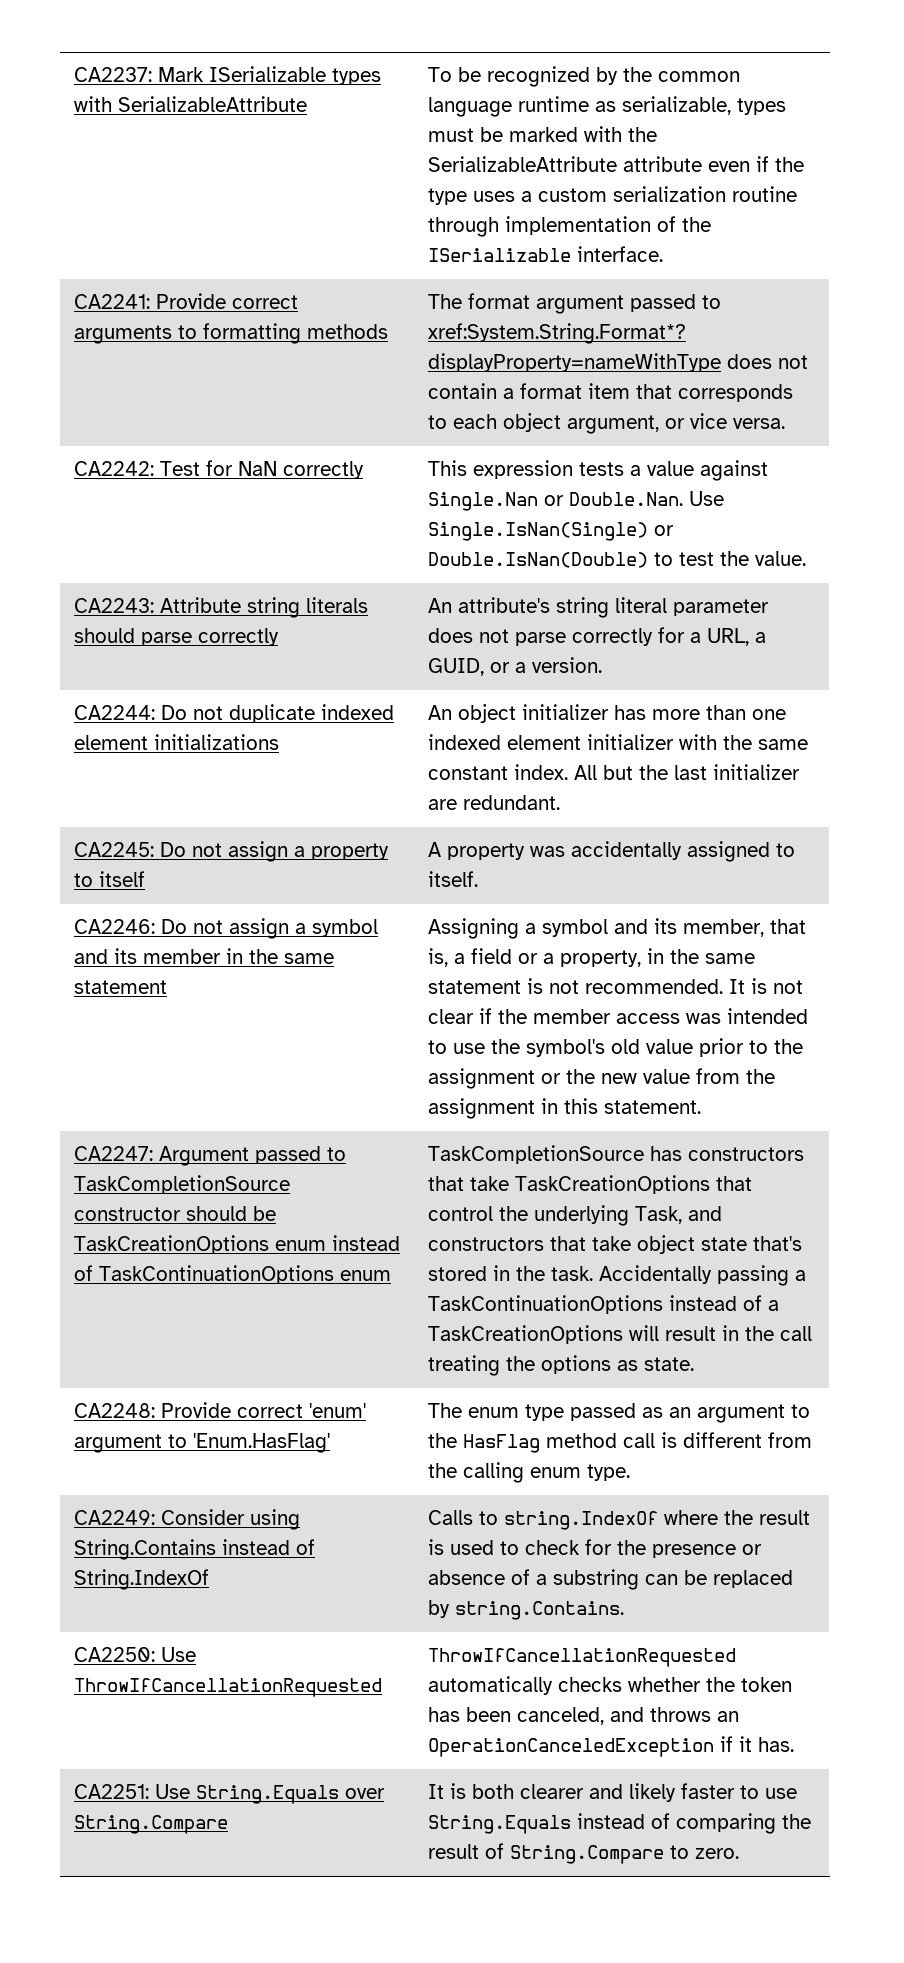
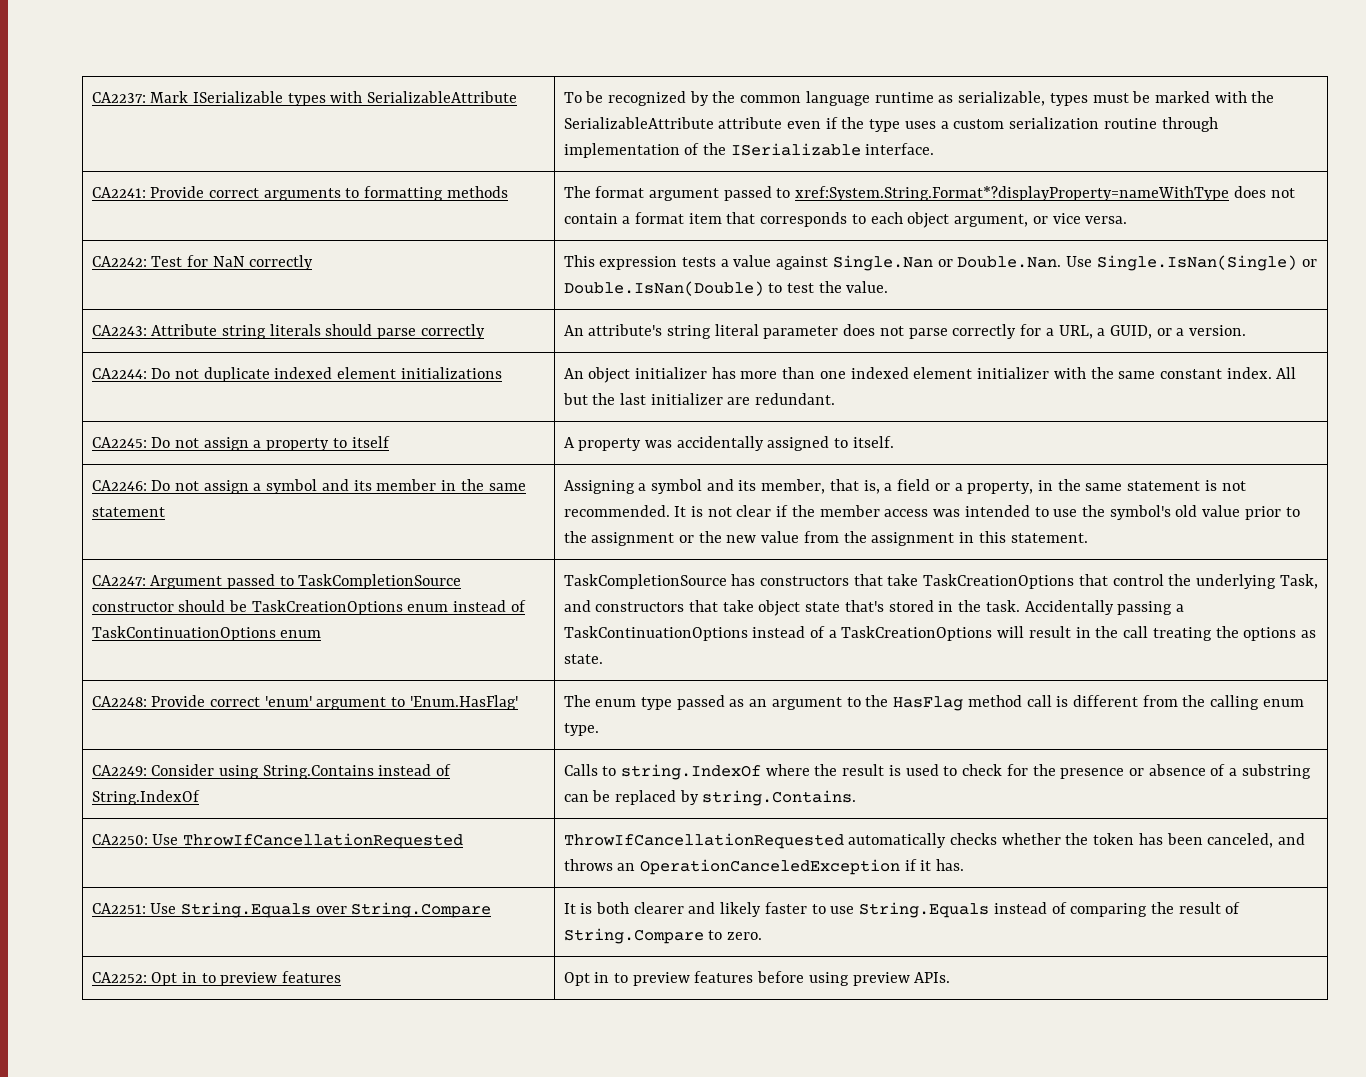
(740, 1853) none -> [91,971,342,986] [563,971,951,986] // CA2252: Opt in to preview features | Opt in to preview features before using preview APIs.

